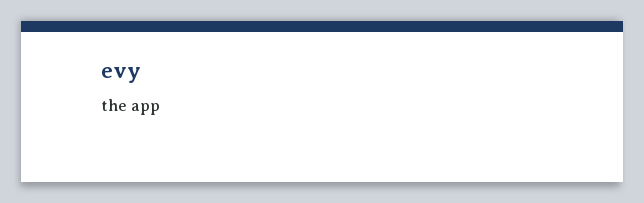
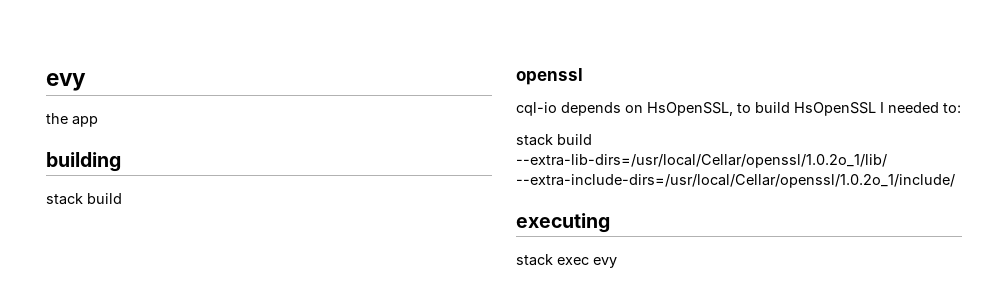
(161, 109) none -> [46,152,121,172] [46,193,122,205] [516,68,583,85] [516,102,961,116] [516,134,592,146] [516,154,887,168] [516,174,955,188] [516,213,610,233] [516,254,617,268] // building // stack build // openssl // cql-io depends on HsOpenSSL, to build HsOpenSSL I needed to: // stack build --extra-lib-dirs=/usr/local/Cellar/openssl/1.0.2o_1/lib/ --extra-include-dirs=/usr/local/Cellar/openssl/1.0.2o_1/include/ // executing // stack exec evy

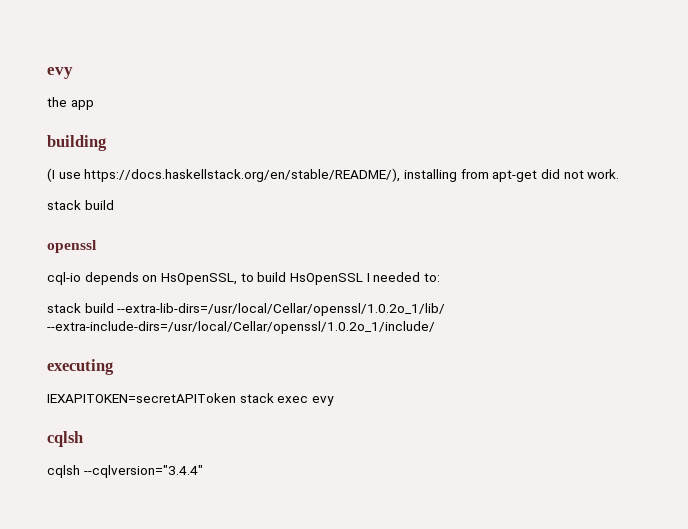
(121, 162) none -> [47,168,620,182] // (I use https://docs.haskellstack.org/en/stable/README/), installing from apt-get did not work.
(610, 223) none -> [47,393,236,403] IEXAPITOKEN=secretAPIToken
(617, 262) none -> [47,431,83,447] [47,465,203,478] // cqlsh // cqlsh --cqlversion="3.4.4"

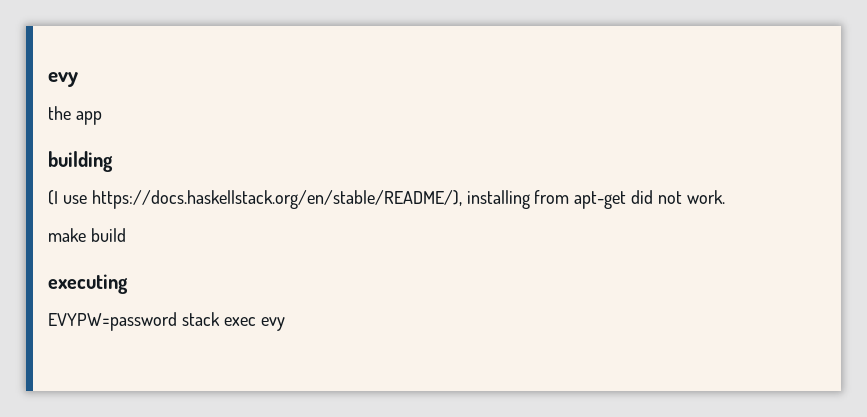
[47,200,114,210] [47,240,97,253] [47,272,440,285] [47,303,446,316] [47,321,435,334] stack build // openssl // cql-io depends on HsOpenSSL, to build HsOpenSSL I needed to: // stack build --extra-lib-dirs=/usr/local/Cellar/openssl/1.0.2o_1/lib/ --extra-include-dirs=/usr/local/Cellar/openssl/1.0.2o_1/include/ -> [48,228,126,242] make build
[47,393,236,403] IEXAPITOKEN=secretAPIToken -> [48,312,177,331] EVYPW=password
[47,431,83,447] [47,465,203,478] // cqlsh // cqlsh --cqlversion="3.4.4" -> (285, 324) none

